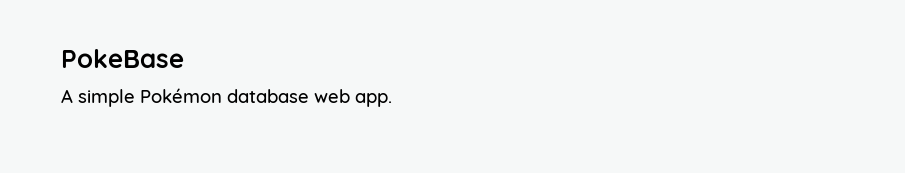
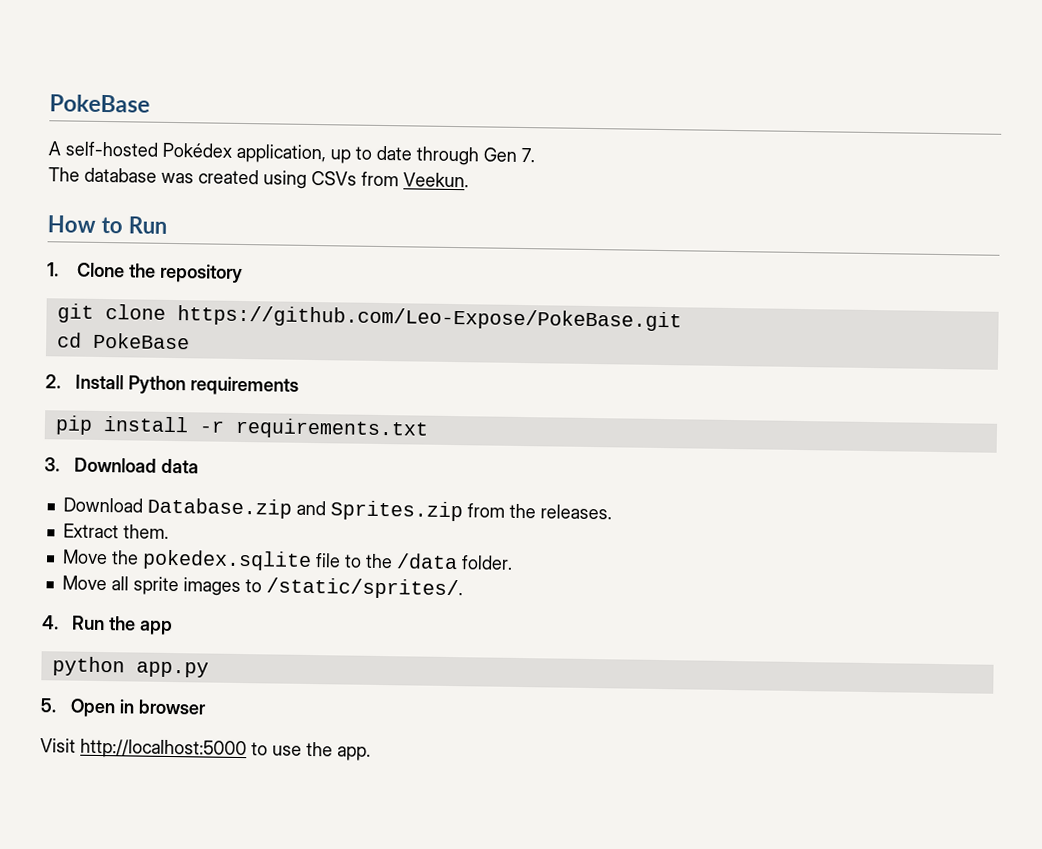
[78,88,350,107] simple Pokémon database web -> [65,141,535,166] [48,167,469,189] [47,215,167,234] [47,262,244,284] [56,303,682,332] [56,332,190,350] [45,374,300,396] [54,415,429,440] [44,457,200,474] [62,497,612,522] [62,523,169,539] [61,549,513,572] [61,575,463,600] [42,615,174,636] [51,656,209,678] [40,698,208,718] [40,738,333,760] self-hosted Pokédex application, up to date through Gen 7. // The database was created using CSVs from Veekun. // How to Run // 1. Clone the repository // git clone https://github.com/Leo-Expose/PokeBase.git // cd PokeBase // 2. Install Python requirements // pip install -r requirements.txt // 3. Download data // Download Database.zip and Sprites.zip from the releases. // Extract them. // Move the pokedex.sqlite file to the /data folder. // Move all sprite images to /static/sprites/. // 4. Run the app // python app.py // 5. Open in browser // Visit http://localhost:5000 to use the

